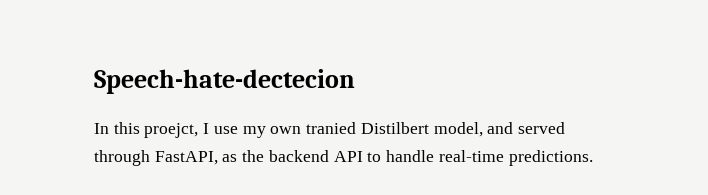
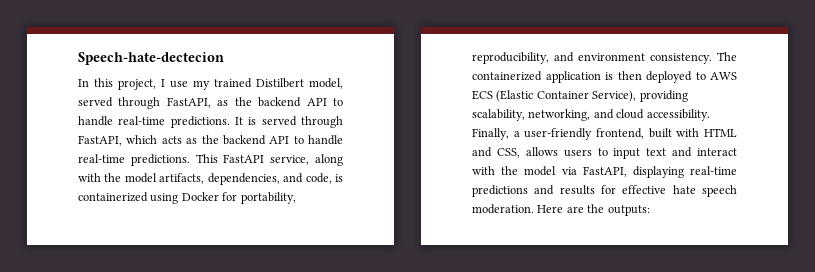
[144,123,199,138] proejct, -> [118,79,156,90] project,
[270,122,357,134] own tranied -> [214,78,252,88] trained
[487,122,514,134] and -> (343, 83) none
(593, 158) none -> [235,116,344,128] [78,135,343,146] [78,154,343,166] [78,173,343,185] [78,192,296,204] [472,52,737,64] [472,71,737,83] [472,90,688,102] [472,109,710,121] [472,128,737,140] [472,147,737,159] [472,166,737,178] [472,185,737,197] [472,204,650,216] It is served through FastAPI, which acts as the backend API to handle real-time predictions. This FastAPI service, along with the model artifacts, dependencies, and code, is containerized using Docker for portability, reproducibility, and environment consistency. The containerized application is then deployed to AWS ECS (Elastic Container Service), providing scalability, networking, and cloud accessibility. Finally, a user-friendly frontend, built with HTML and CSS, allows users to input text and interact with the model via FastAPI, displaying real-time predictions and results for effective hate speech moderation. Here are the outputs:

